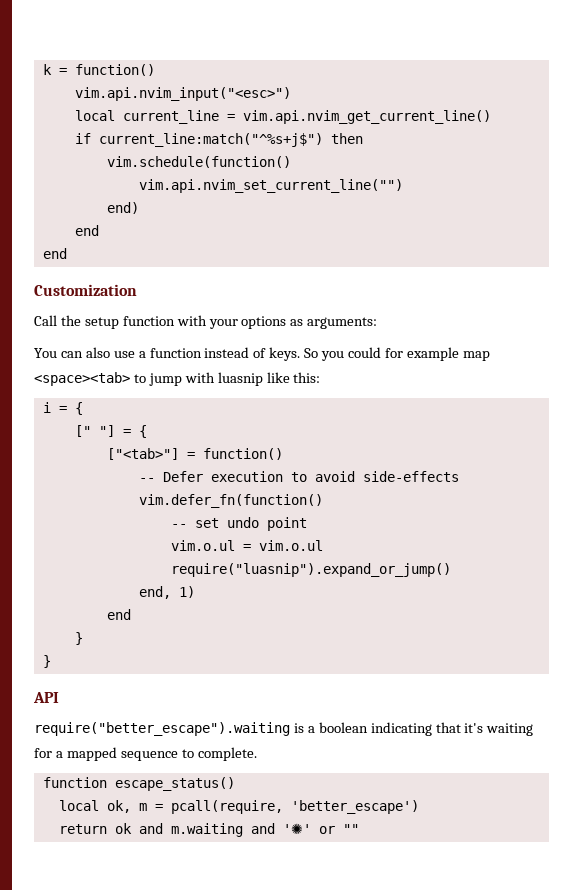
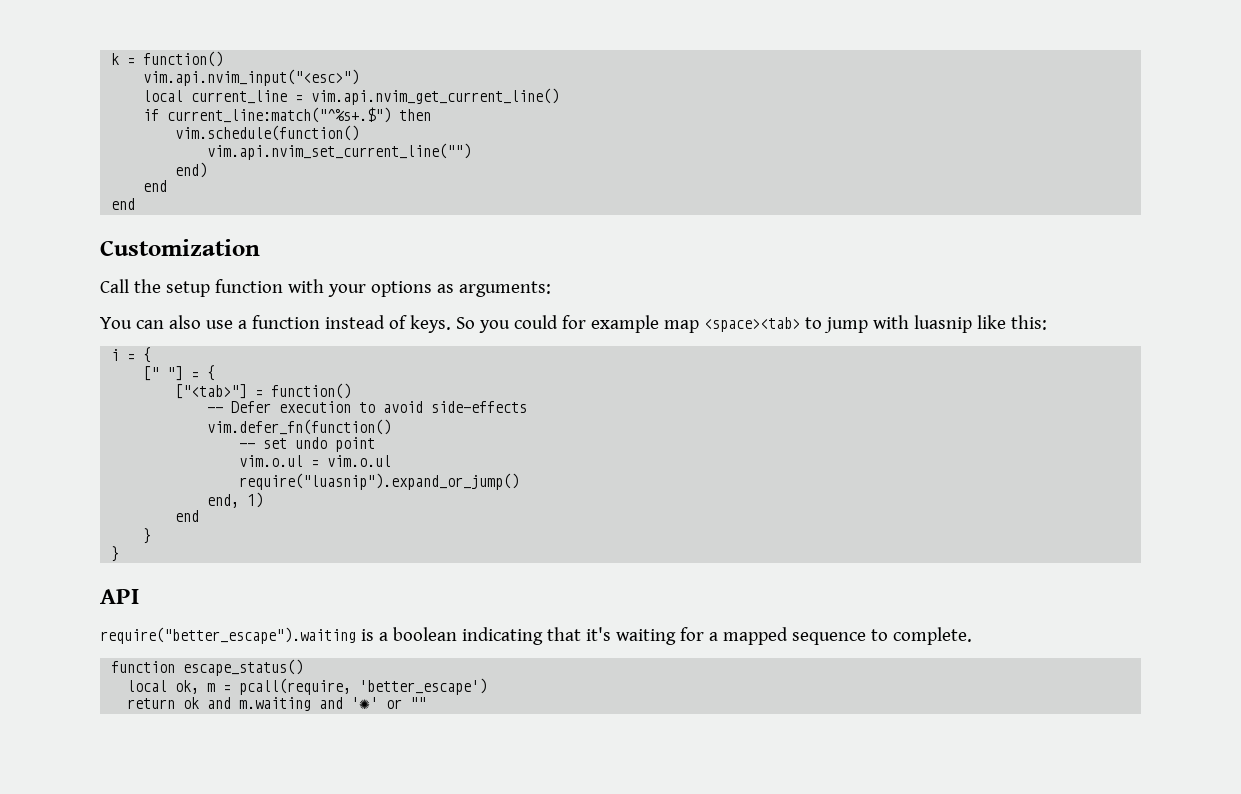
[98,133,323,147] current_line:match("^%s+j$") -> [167,107,392,123] current_line:match("^%s+.$")

